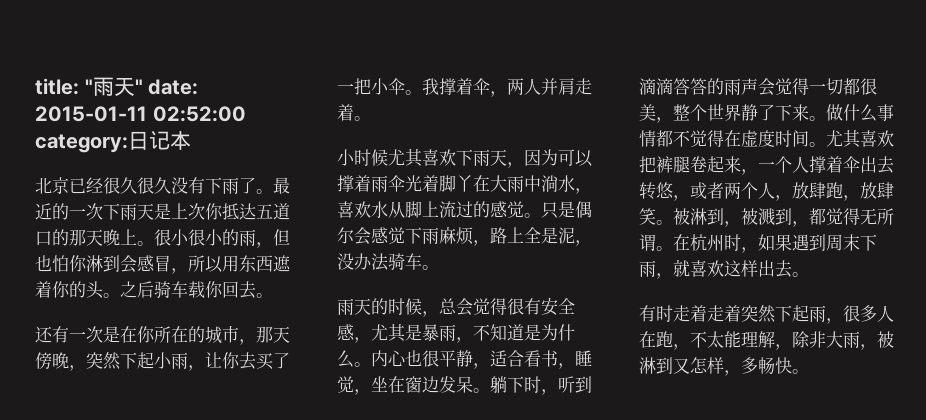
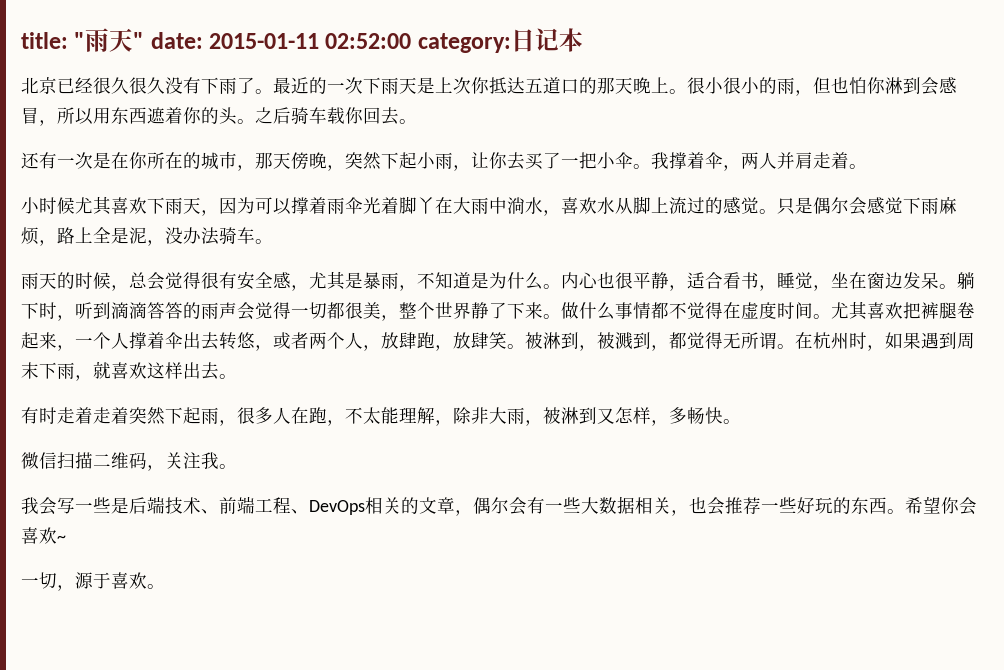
(809, 371) none -> [21,452,237,471] [21,496,977,516] [21,527,66,544] [21,572,165,591] // 微信扫描二维码，关注我。 // 我会写一些是后端技术、前端工程、DevOps相关的文章，偶尔会有一些大数据相关，也会推荐一些好玩的东西。希望你会喜欢~ // 一切，源于喜欢。

